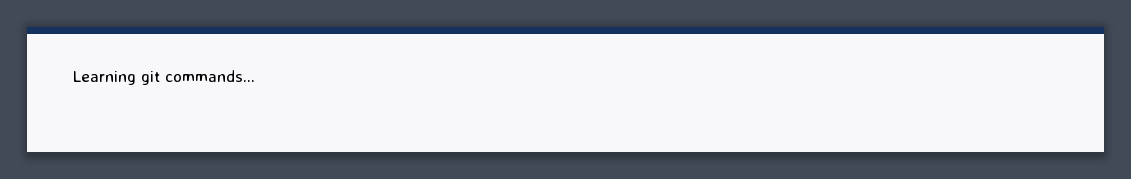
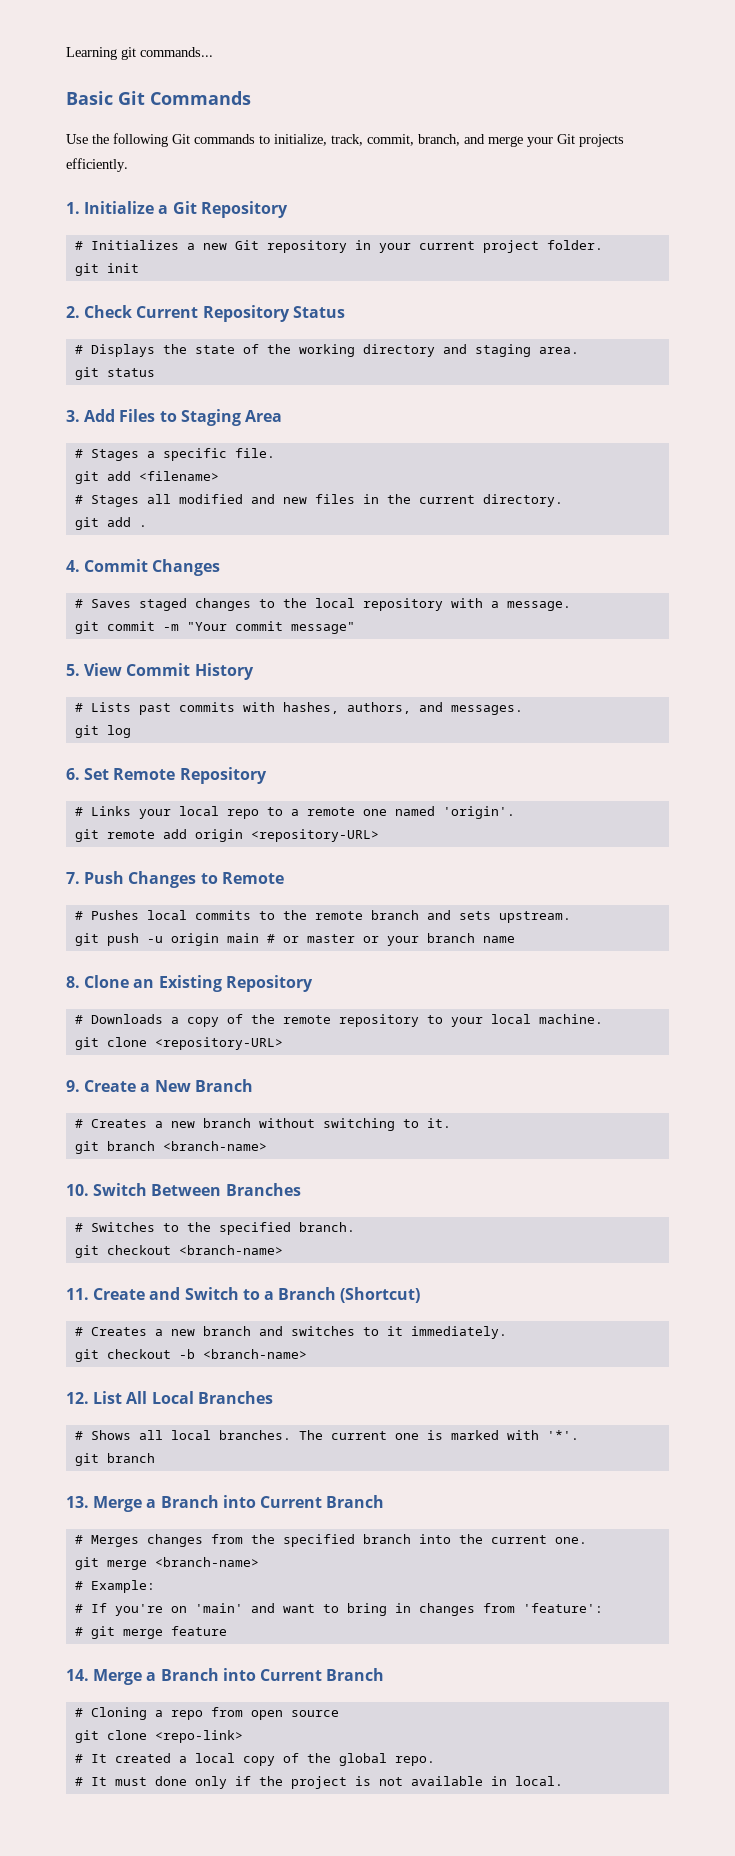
(255, 76) none -> [66,91,251,105] [66,133,624,147] [66,158,128,172] [66,201,288,218] [74,240,603,253] [74,263,139,276] [66,305,345,322] [74,344,579,357] [74,367,155,380] [66,409,282,426] [74,448,275,461] [74,471,219,484] [74,494,563,507] [74,517,147,530] [66,559,221,576] [74,598,571,611] [74,621,355,634] [66,663,254,680] [74,702,523,715] [74,725,131,738] [66,767,267,784] [74,806,515,819] [74,829,379,842] [66,871,284,888] [74,910,571,923] [74,933,515,946] [66,975,313,992] [74,1014,603,1027] [74,1037,283,1050] [66,1079,253,1092] [74,1118,451,1131] [74,1141,267,1154] [66,1183,301,1196] [74,1222,355,1235] [74,1245,283,1258] [66,1287,421,1303] [74,1326,507,1339] [74,1349,307,1362] [66,1391,273,1404] [74,1430,579,1440] [74,1453,155,1466] [66,1495,385,1512] [74,1534,587,1547] [74,1557,259,1570] [74,1580,155,1593] [74,1603,603,1616] [74,1626,227,1639] [66,1668,385,1685] [74,1707,339,1720] [74,1730,243,1743] [74,1753,435,1766] [74,1776,563,1789] // Basic Git Commands // Use the following Git commands to initialize, track, commit, branch, and merge your Git projects efficiently. // 1. Initialize a Git Repository // # Initializes a new Git repository in your current project folder. // git init // 2. Check Current Repository Status // # Displays the state of the working directory and staging area. // git status // 3. Add Files to Staging Area // # Stages a specific file. // git add <filename> // # Stages all modified and new files in the current directory. // git add . // 4. Commit Changes // # Saves staged changes to the local repository with a message. // git commit -m "Your commit message" // 5. View Commit History // # Lists past commits with hashes, authors, and messages. // git log // 6. Set Remote Repository // # Links your local repo to a remote one named 'origin'. // git remote add origin <repository-URL> // 7. Push Changes to Remote // # Pushes local commits to the remote branch and sets upstream. // git push -u origin main # or master or your branch name // 8. Clone an Existing Repository // # Downloads a copy of the remote repository to your local machine. // git clone <repository-URL> // 9. Create a New Branch // # Creates a new branch without switching to it. // git branch <branch-name> // 10. Switch Between Branches // # Switches to the specified branch. // git checkout <branch-name> // 11. Create and Switch to a Branch (Shortcut) // # Creates a new branch and switches to it immediately. // git checkout -b <branch-name> // 12. List All Local Branches // # Shows all local branches. The current one is marked with '*'. // git branch // 13. Merge a Branch into Current Branch // # Merges changes from the specified branch into the current one. // git merge <branch-name> // # Example: // # If you're on 'main' and want to bring in changes from 'feature': // # git merge feature // 14. Merge a Branch into Current Branch // # Cloning a repo from open source // git clone <repo-link> // # It created a local copy of the global repo. // # It must done only if the project is not available in local.

